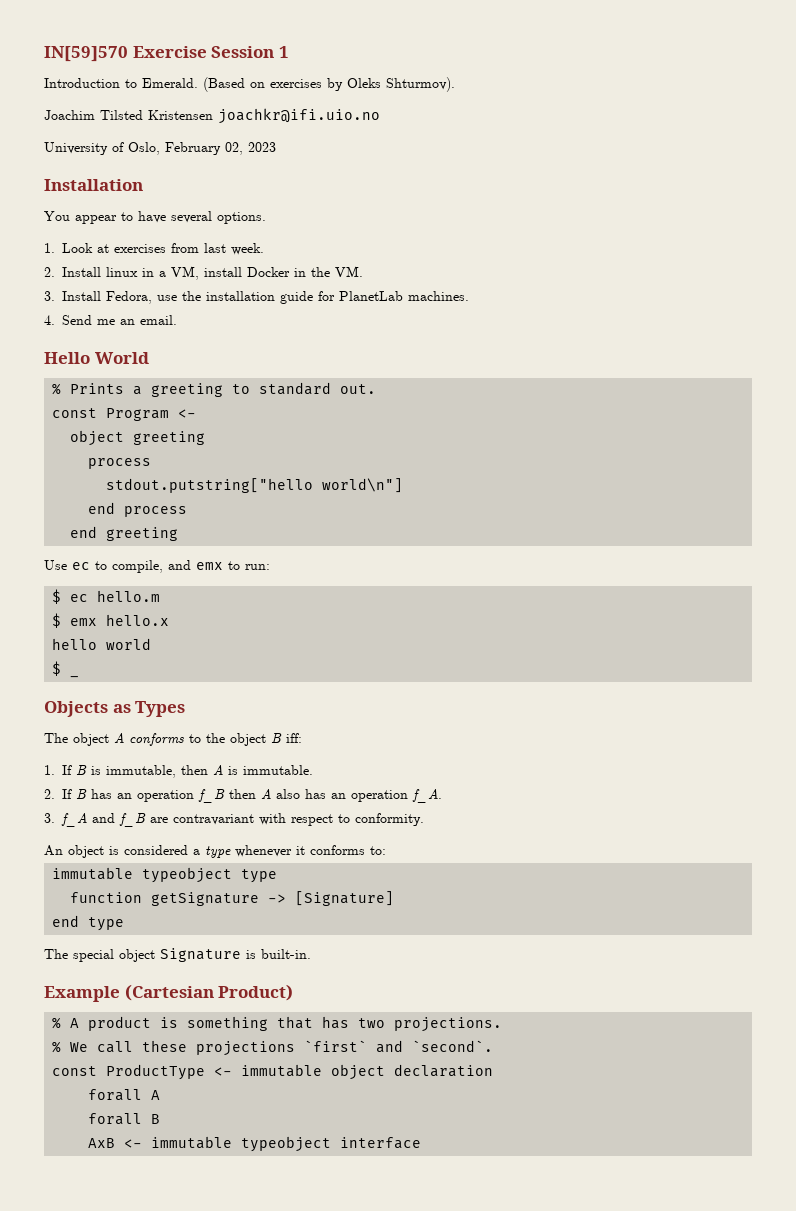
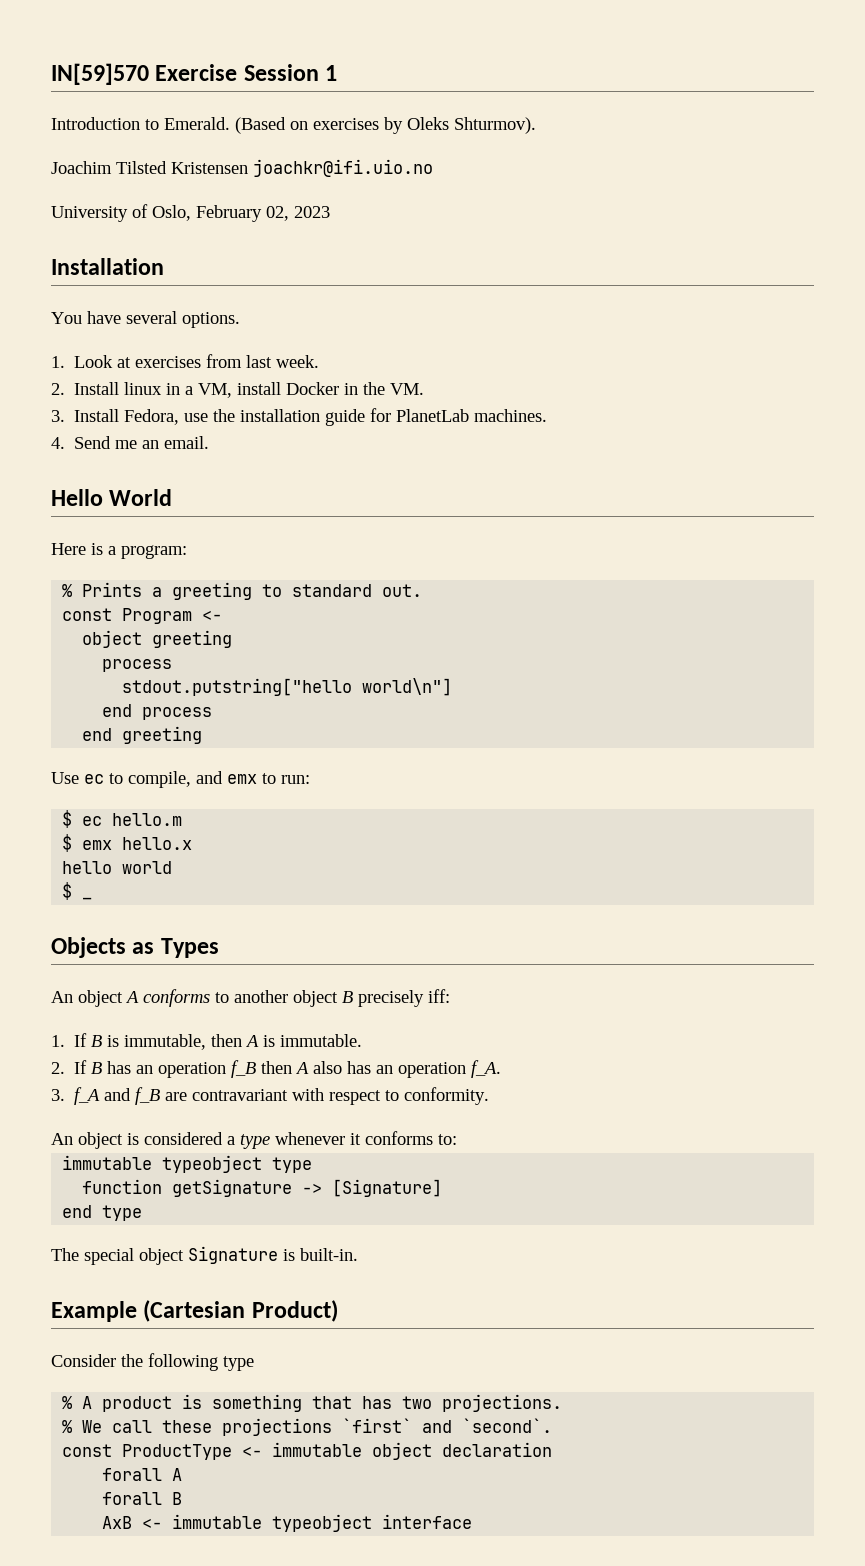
[75,212,133,224] appear to -> (82, 318) none
(149, 358) none -> [51,543,187,559] // Here is a program:
[44,733,68,743] The -> [51,991,73,1003] An
[206,733,225,743] the -> [234,990,288,1003] another
(282, 738) none -> [358,990,424,1007] precisely
(294, 992) none -> [51,1353,254,1371] // Consider the following type

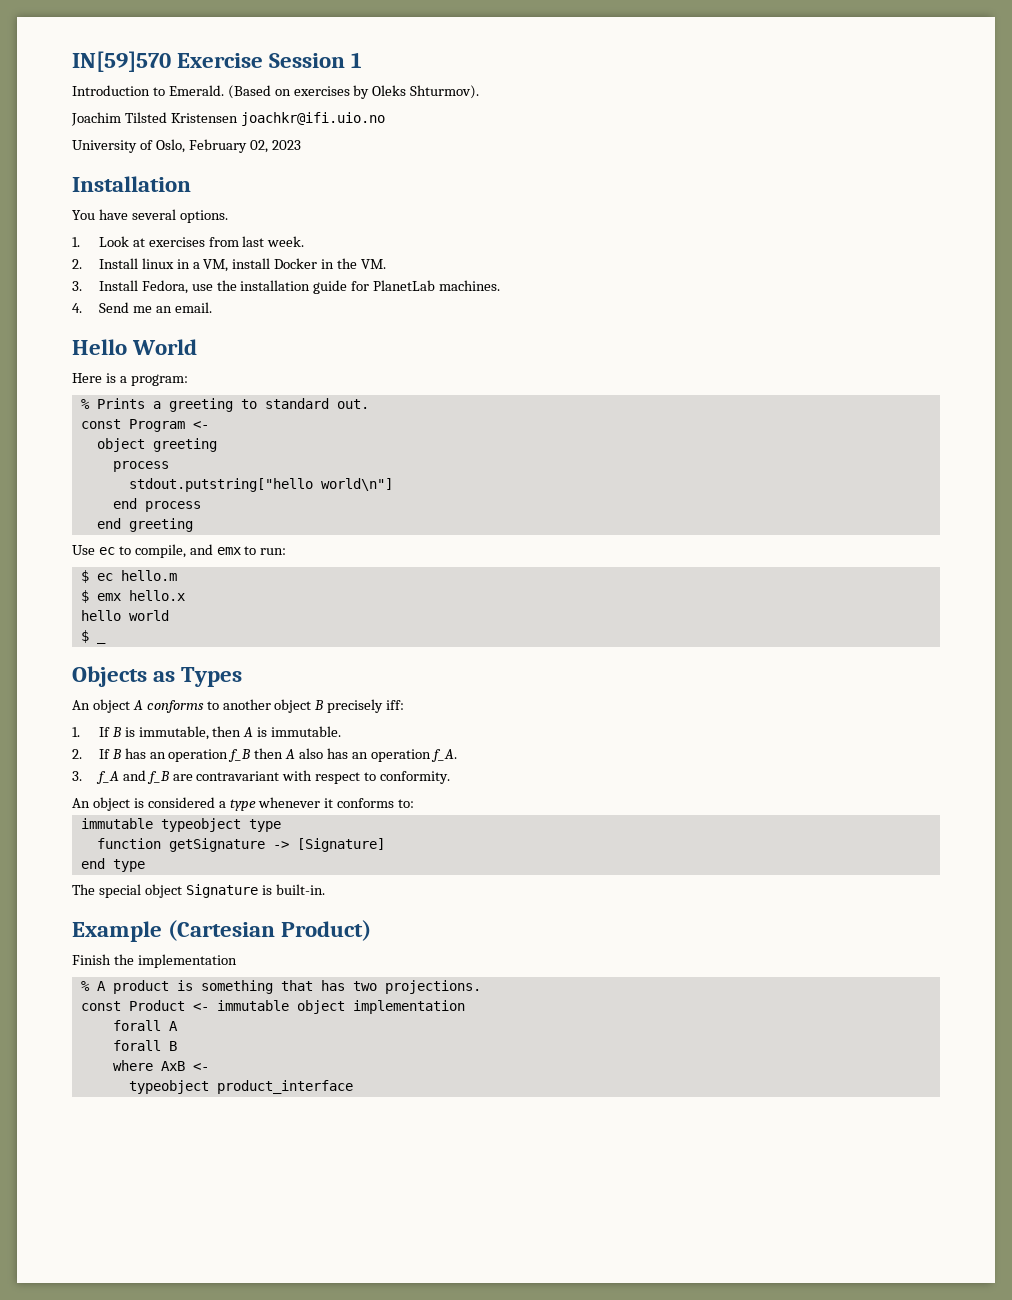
[51,1353,254,1371] Consider the following type -> [72,954,237,968] Finish the implementation
[62,1418,553,1436] [62,1444,233,1460] // % We call these projections `first` and `second`. // const ProductType -> [80,1000,185,1011] // const Product
[442,1442,553,1457] declaration -> [352,1000,465,1014] implementation
(183, 1498) none -> [112,1060,153,1071] where
[172,1514,473,1532] immutable typeobject interface -> [128,1080,353,1094] // typeobject product_interface

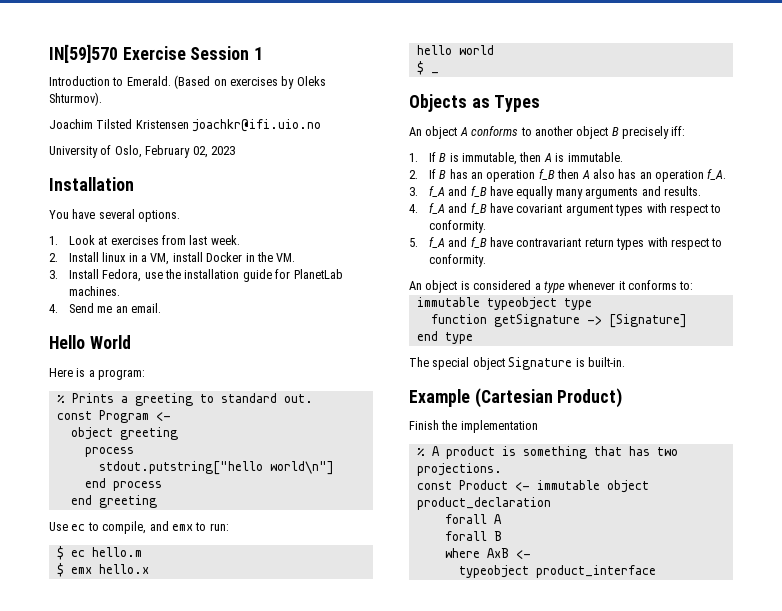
[172,771,280,781] are contravariant -> [490,186,701,199] [409,203,722,216] [428,220,486,233] [409,237,645,250] have equally many arguments and results. // 4. f_A and f_B have covariant argument types with respect to conformity. // 5. f_A and f_B have contravariant return types
[352,1000,465,1014] implementation -> [416,497,551,510] product_declaration

